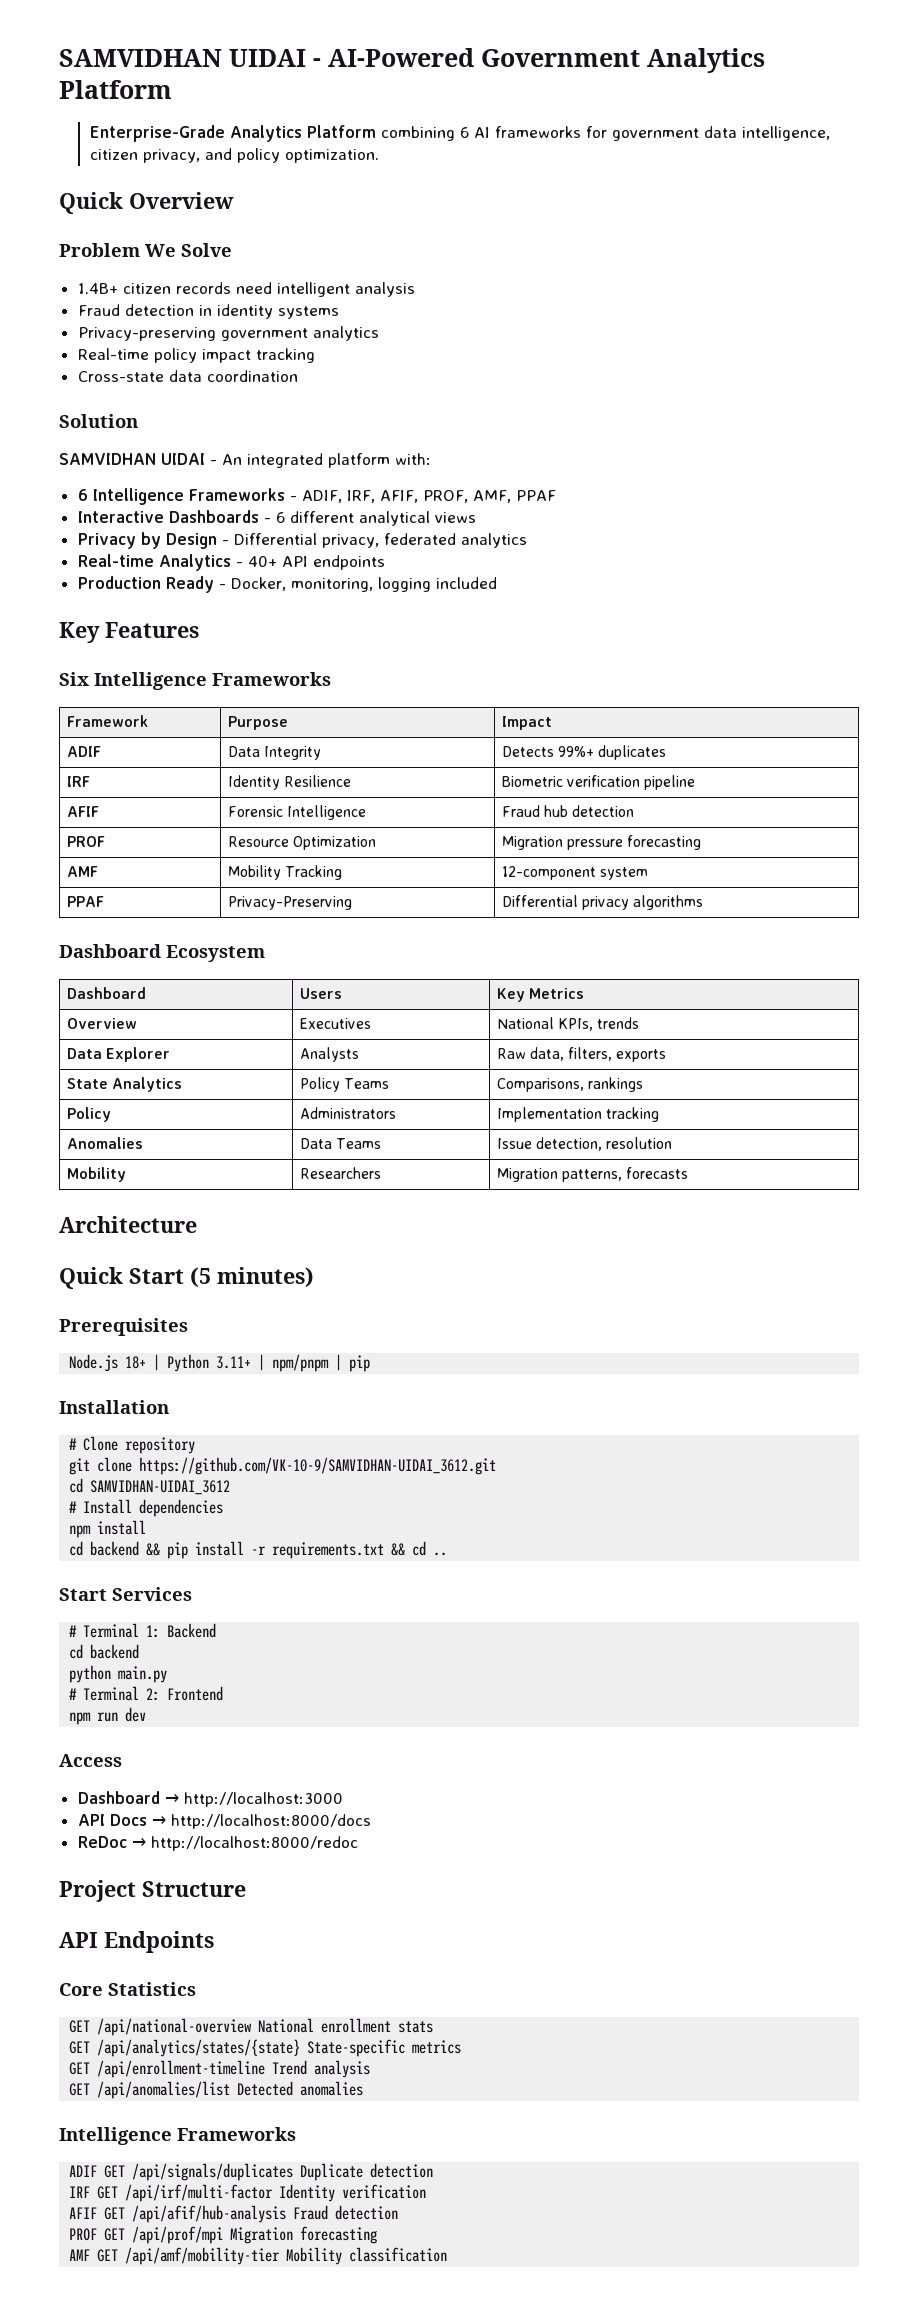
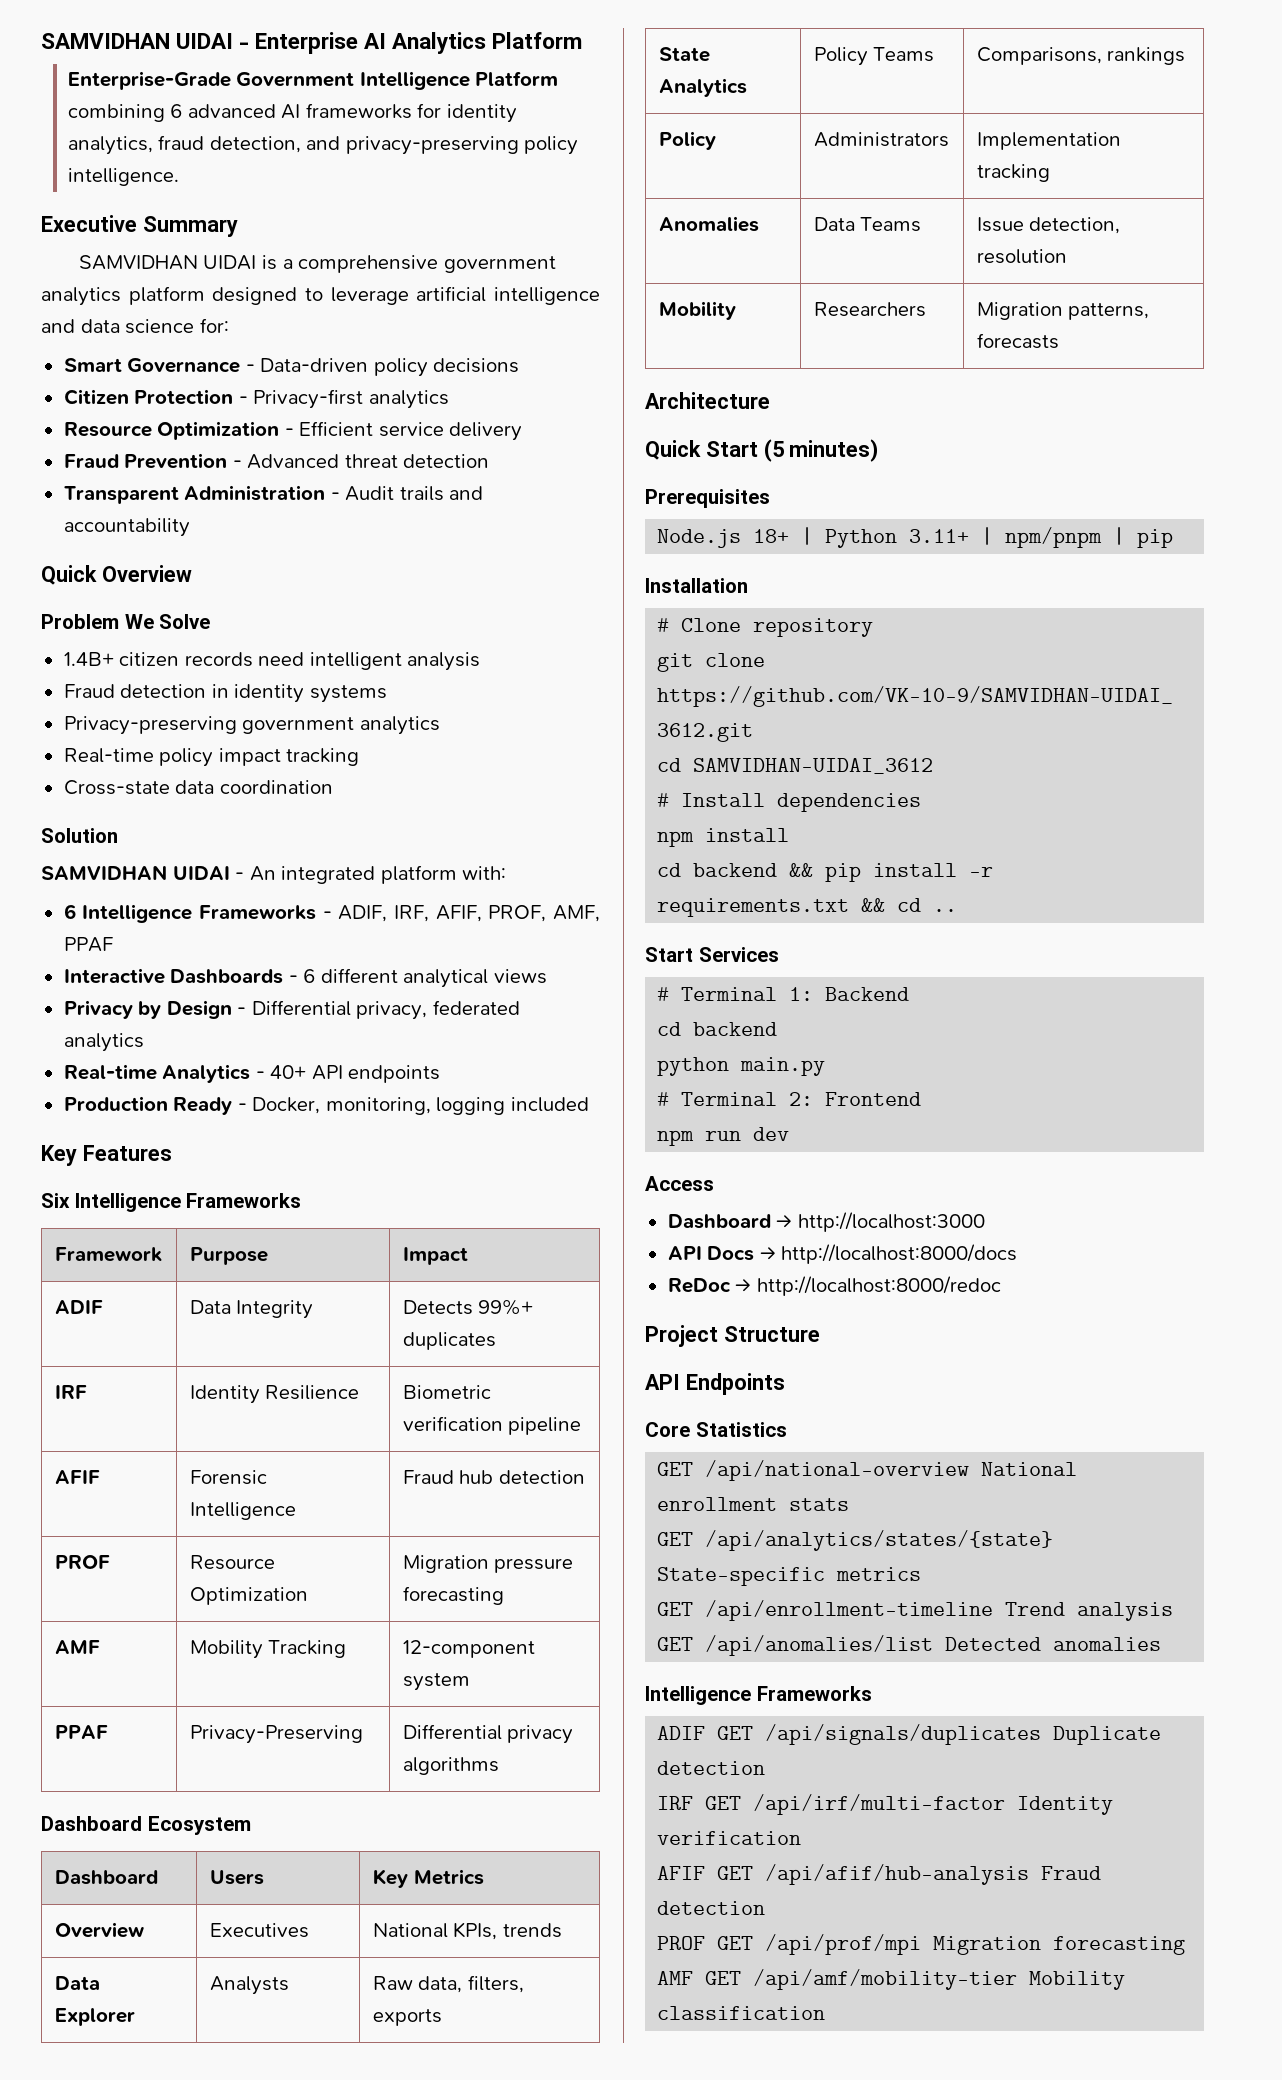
[59,48,640,67] SAMVIDHAN UIDAI - AI-Powered Government -> [41,32,387,54] SAMVIDHAN UIDAI - Enterprise AI
[229,125,302,142] Analytics -> [236,71,470,90] Government Intelligence
(469, 132) none -> [187,104,276,118] advanced
[611,126,830,141] [89,148,379,163] government data intelligence, citizen privacy, and policy optimization. -> [447,104,518,123] [67,135,579,155] [67,168,179,186] [41,215,238,237] [78,255,556,273] [41,286,600,306] [41,318,229,334] [63,358,520,377] [63,389,449,409] [63,421,523,441] [63,453,490,469] [63,485,484,504] [63,518,190,537] identity analytics, fraud detection, and privacy-preserving policy intelligence. // Executive Summary // SAMVIDHAN UIDAI is a comprehensive government analytics platform designed to leverage artificial intelligence and data science for: // Smart Governance - Data-driven policy decisions // Citizen Protection - Privacy-first analytics // Resource Optimization - Efficient service delivery // Fraud Prevention - Advanced threat detection // Transparent Administration - Audit trails and accountability

